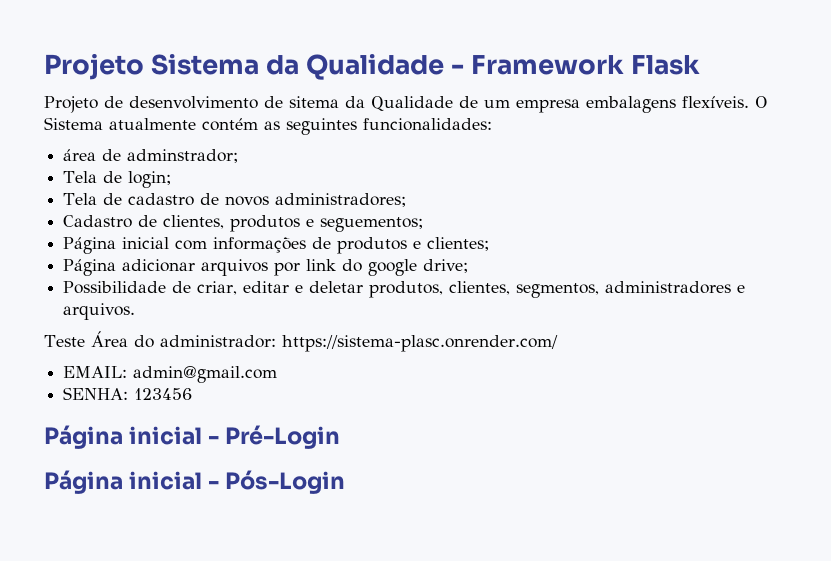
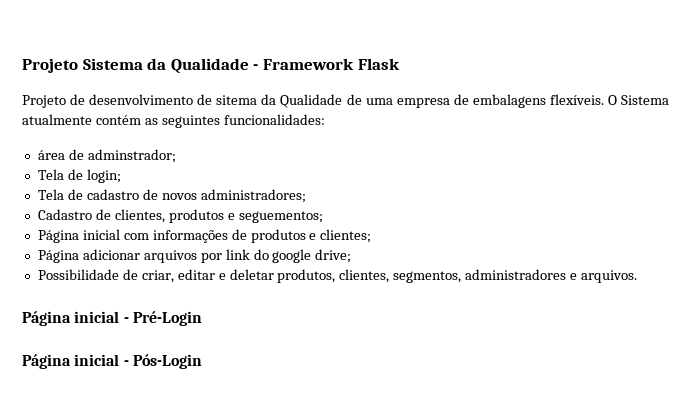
[484,99,580,113] um empresa -> [365,94,469,108] uma empresa de
[44,331,558,352] [63,366,278,383] [63,387,193,400] // Teste Área do administrador: https://sistema-plasc.onrender.com/ // EMAIL: admin@gmail.com // SENHA: 123456 -> (638, 276) none

